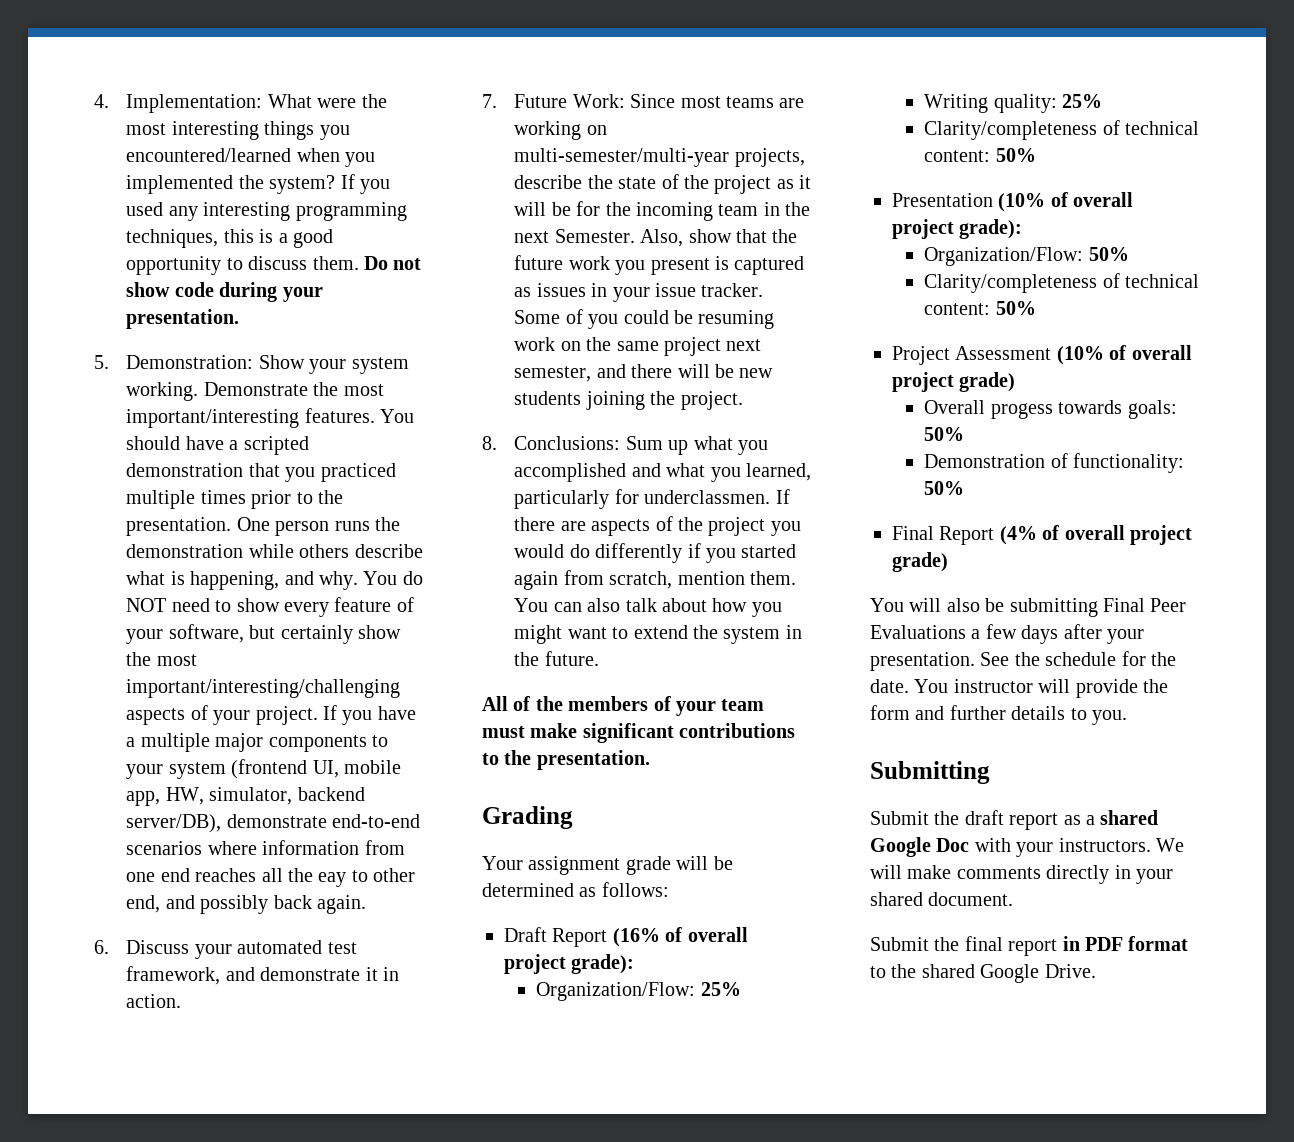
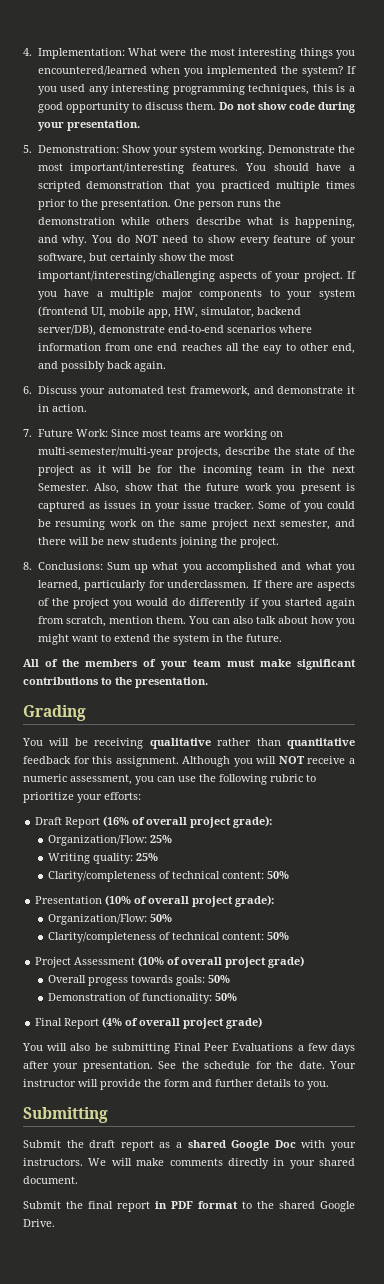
[482,856,733,875] [482,882,669,897] Your assignment grade will be determined as follows: -> [22,738,355,749] [23,756,355,767] [23,774,316,785] [23,792,141,803] You will be receiving qualitative rather than quantitative feedback for this assignment. Although you will NOT receive a numeric assessment, you can use the following rubric to prioritize your efforts:
[914,679,949,693] You -> [329,1061,357,1069] Your

